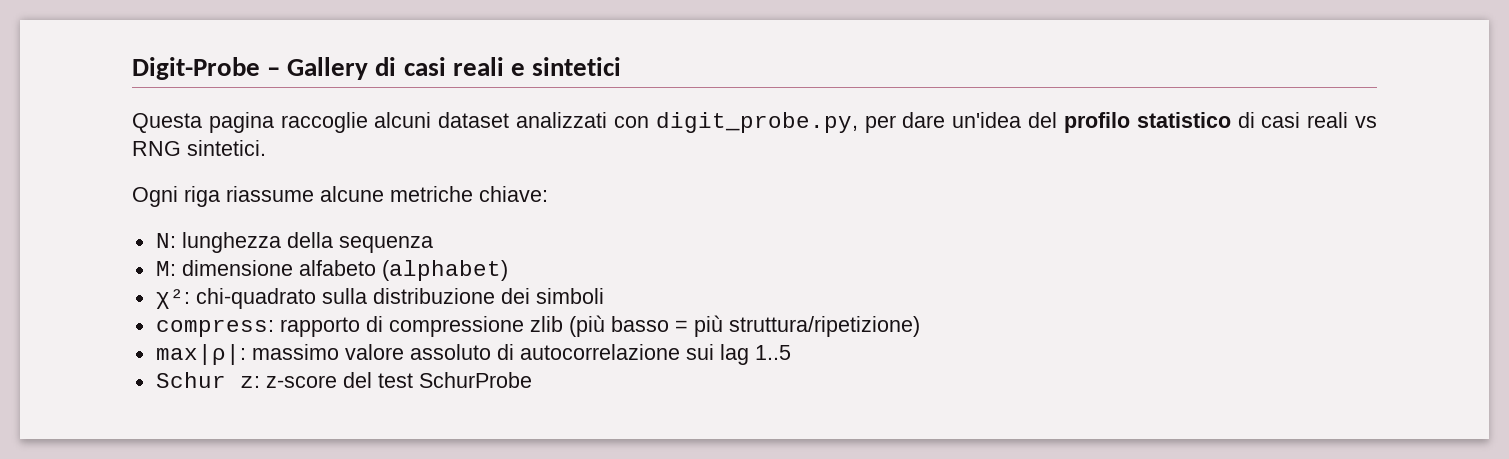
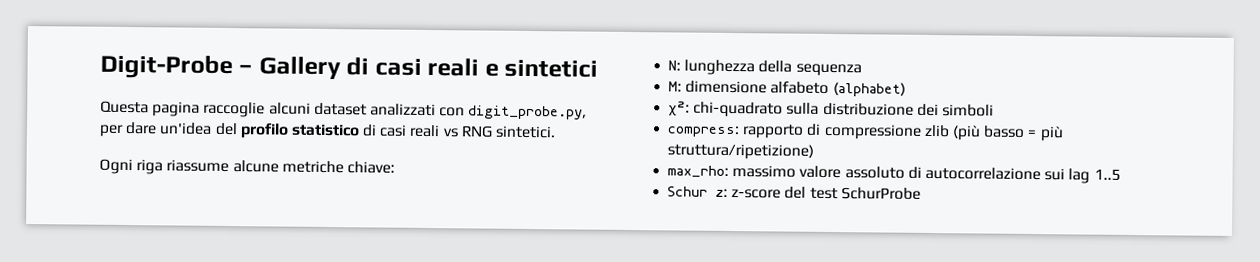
[155,344,246,365] max|ρ|: -> [667,165,730,178] max_rho:

